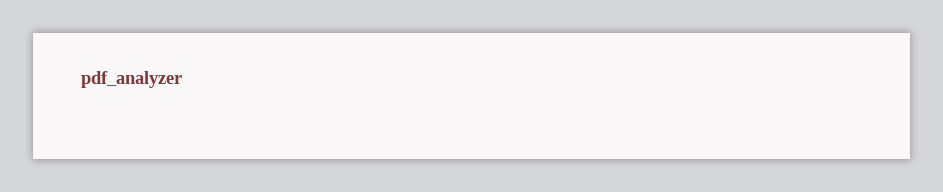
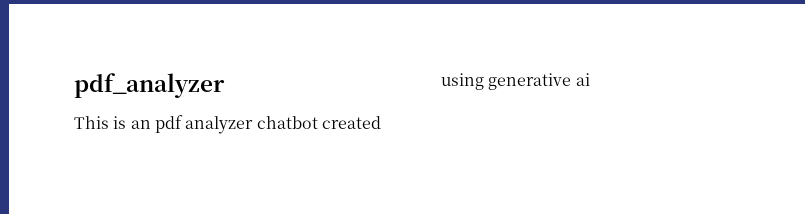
(182, 79) none -> [74,115,381,134] [441,73,590,90] // This is an pdf analyzer chatbot created using generative ai

